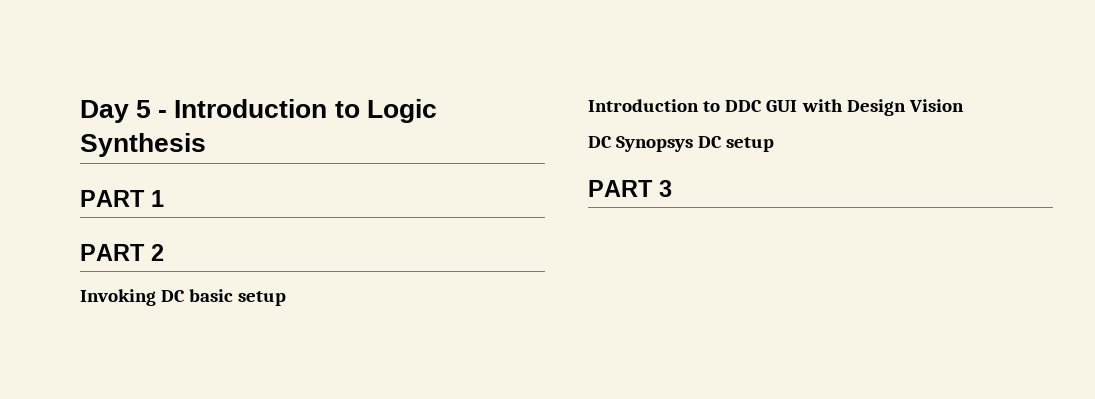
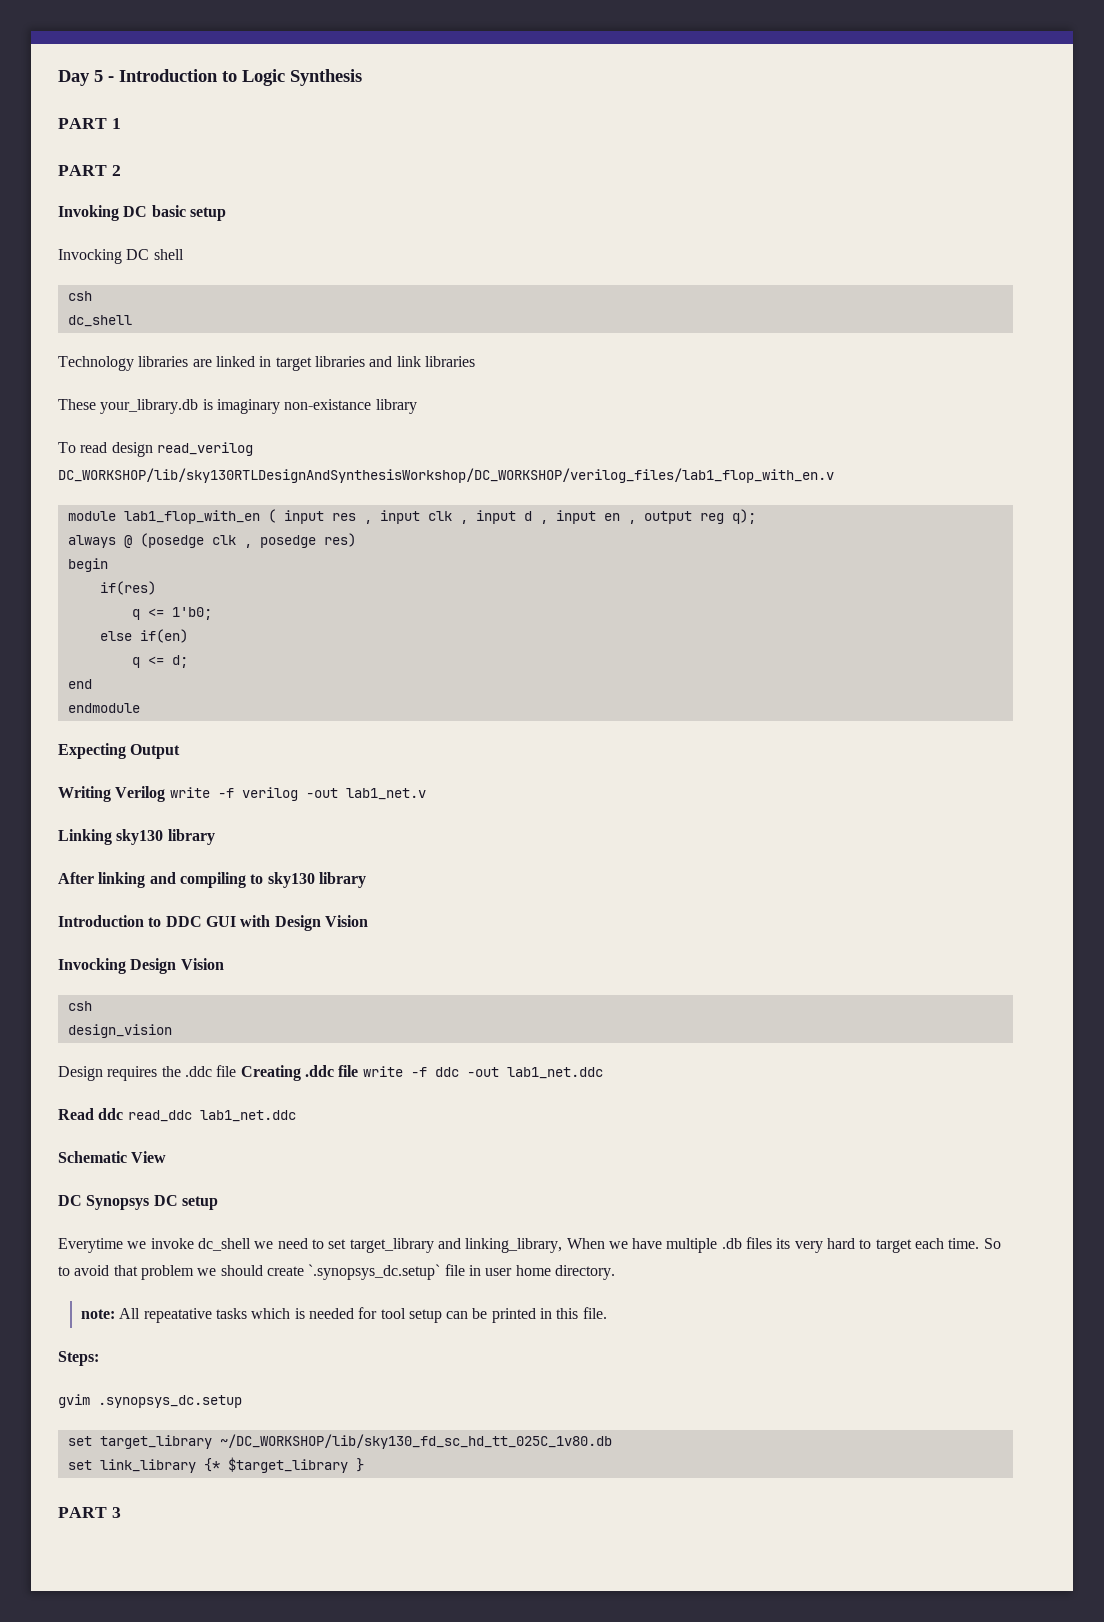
(287, 298) none -> [58,249,184,264] [67,291,92,301] [67,315,132,327] [58,356,475,371] [58,399,417,414] [58,442,253,457] [58,468,834,483] [67,509,756,524] [67,533,356,548] [67,558,108,572] [99,581,156,595] [131,607,212,620] [99,629,188,643] [131,655,188,668] [67,679,92,689] [67,703,140,713] [58,743,181,759] [58,786,426,802] [58,829,215,845] [58,872,366,888] // Invocking DC shell // csh // dc_shell // Technology libraries are linked in target libraries and link libraries // These your_library.db is imaginary non-existance library // To read design read_verilog DC_WORKSHOP/lib/sky130RTLDesignAndSynthesisWorkshop/DC_WORKSHOP/verilog_files/lab1_flop_with_en.v // module lab1_flop_with_en ( input res , input clk , input d , input en , output reg q); // always @ (posedge clk , posedge res) // begin // if(res) // q <= 1'b0; // else if(en) // q <= d; // end // endmodule // Expecting Output // Writing Verilog write -f verilog -out lab1_net.v // Linking sky130 library // After linking and compiling to sky130 library
[588,136,775,152] DC Synopsys DC setup -> [58,958,224,974] [67,1001,92,1011] [67,1024,172,1038] [58,1065,603,1081] [58,1108,296,1122] [58,1151,167,1163] [58,1195,218,1210] [58,1237,1001,1253] [58,1264,615,1280] [80,1307,607,1323] [58,1351,99,1366] [58,1394,242,1408] [67,1434,612,1449] [67,1457,364,1473] Invocking Design Vision // csh // design_vision // Design requires the .ddc file Creating .ddc file write -f ddc -out lab1_net.ddc // Read ddc read_ddc lab1_net.ddc // Schematic View // DC Synopsys DC setup // Everytime we invoke dc_shell we need to set target_library and linking_library, When we have multiple .db files its very hard to target each time. So to avoid that problem we should create `.synopsys_dc.setup` file in user home directory. // note: All repeatative tasks which is needed for tool setup can be printed in this file. // Steps: // gvim .synopsys_dc.setup // set target_library ~/DC_WORKSHOP/lib/sky130_fd_sc_hd_tt_025C_1v80.db // set link_library {* $target_library }

